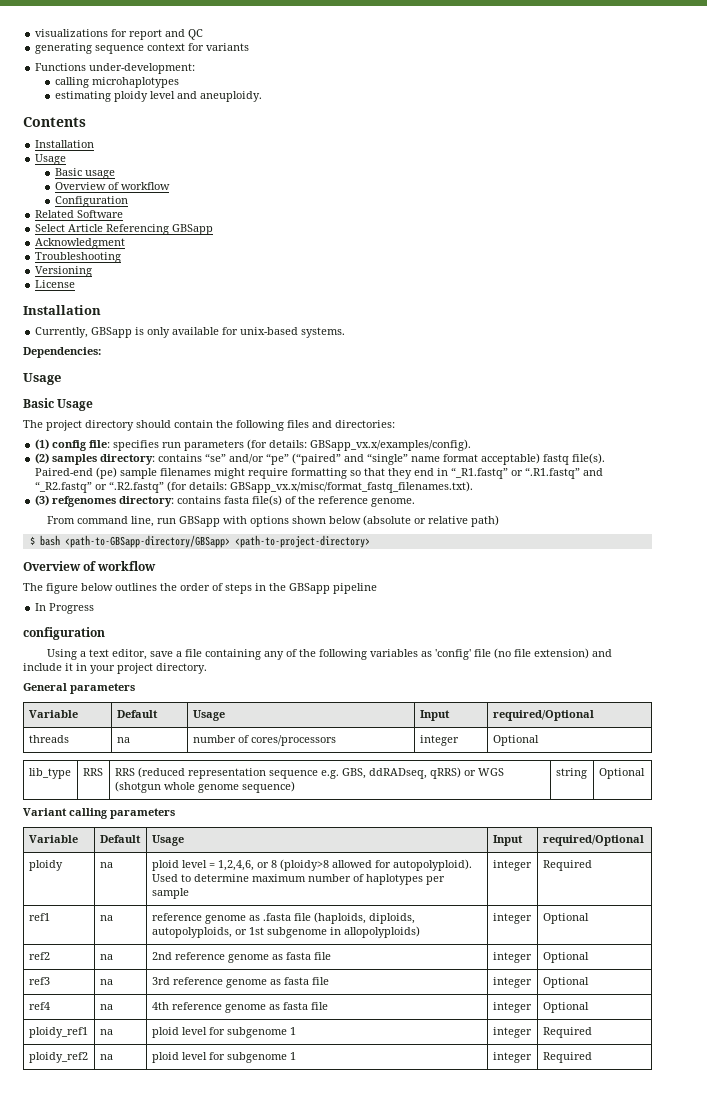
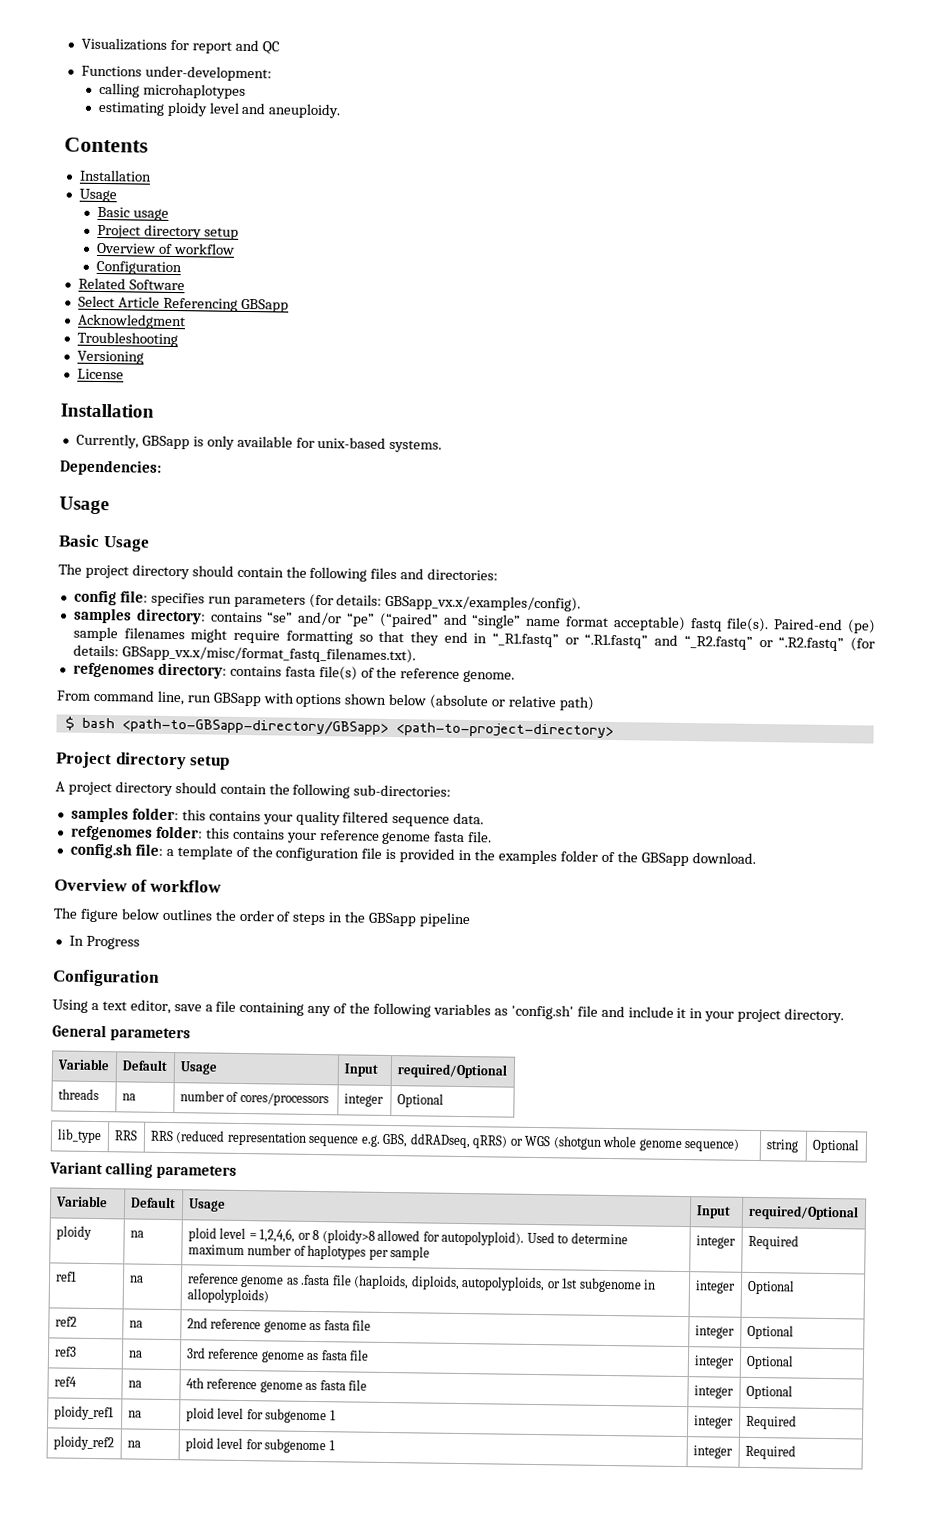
[35,29,109,37] visualizations -> [80,37,167,51] Visualizations
[35,43,250,54] // generating sequence context for variants -> (280, 48) none
(115, 174) none -> [96,224,239,240] // Project directory setup
[35,439,50,450] (1) -> (499, 574) none
[35,453,50,464] (2) -> (582, 603) none
[35,495,50,506] (3) -> (416, 654) none
(370, 541) none -> [55,751,231,770] [55,781,452,799] [70,806,485,827] [69,825,493,845] [69,842,756,867] // Project directory setup // A project directory should contain the following sub-directories: // samples folder: this contains your quality filtered sequence data. // refgenomes folder: this contains your reference genome fasta file. // config.sh file: a template of the configuration file is provided in the examples folder of the GBSapp download.
[23,627,105,640] configuration -> [53,969,160,987] Configuration
[435,648,590,660] 'config' file (no file extension) -> [510,1004,598,1020] 'config.sh' file

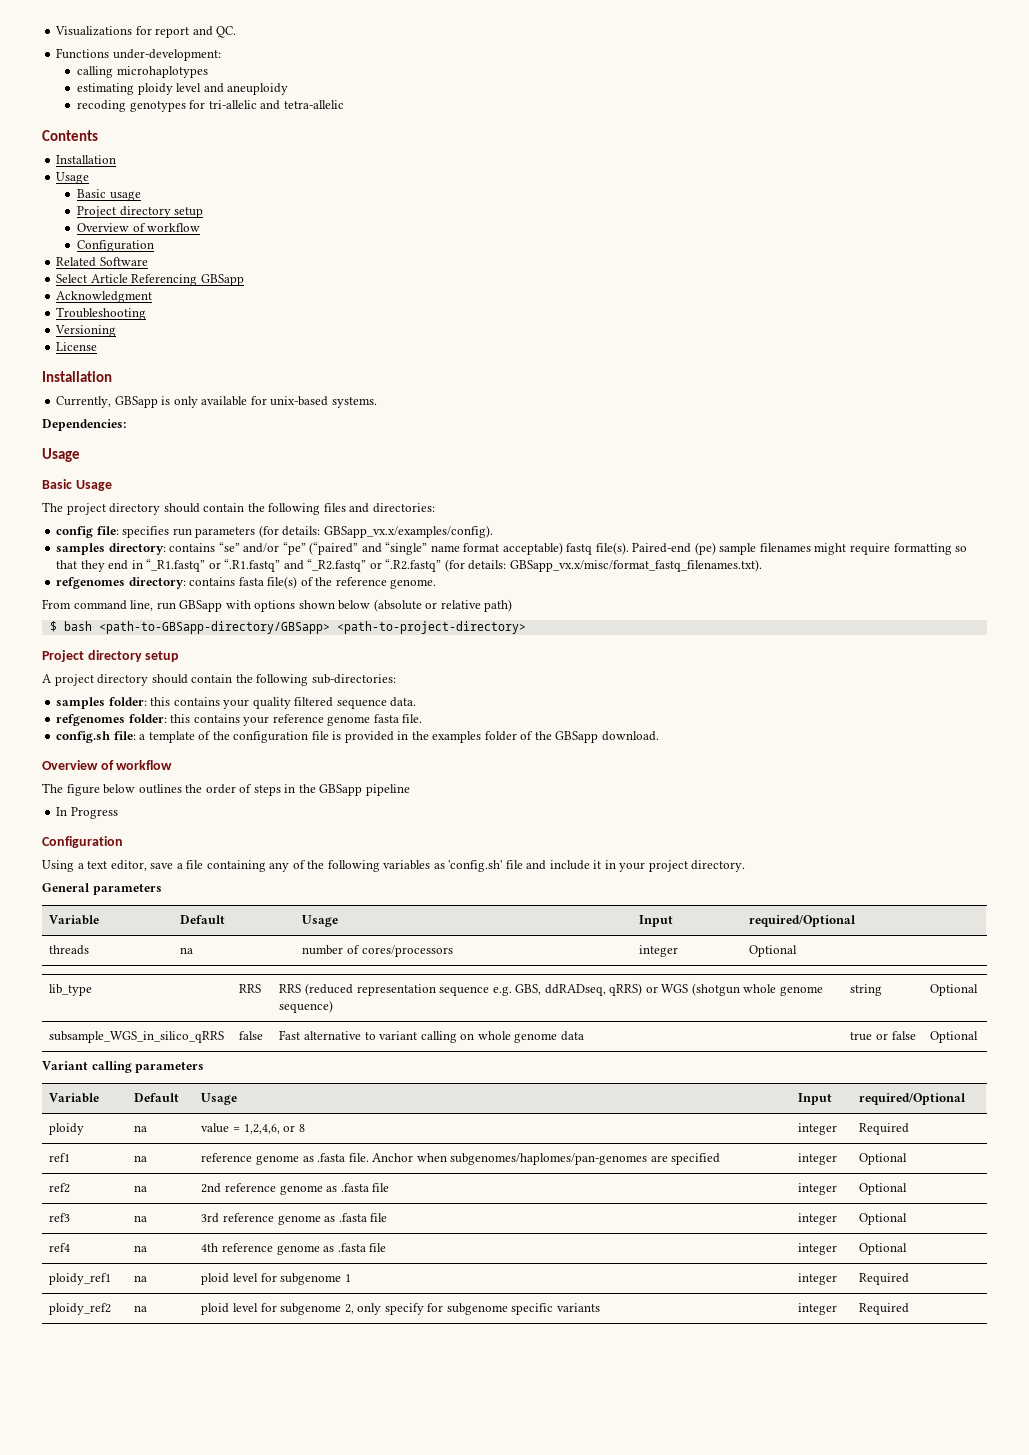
[261,41,280,55] QC -> [216,26,237,38] QC.
[268,103,342,119] aneuploidy. -> [227,83,289,95] [77,100,344,112] aneuploidy // recoding genotypes for tri-allelic and tetra-allelic
(859, 1146) none -> [49,1031,225,1043] [239,1031,264,1040] [279,1030,584,1043] [850,1031,916,1041] [930,1031,979,1043] // subsample_WGS_in_silico_qRRS | false | Fast alternative to variant calling on whole genome data | true or false | Optional
[187,1227,247,1242] ploid level -> [201,1123,230,1133] value
[321,1229,628,1246] [187,1244,431,1261] (ploidy>8 allowed for autopolyploid). Used to determine maximum number of haplotypes per sample -> (305, 1128) none
[331,1274,657,1293] [186,1288,269,1304] file (haploids, diploids, autopolyploids, or 1st subgenome in allopolyploids) -> [348,1153,721,1165] file. Anchor when subgenomes/haplomes/pan-genomes are specified
[323,1320,350,1331] fasta -> [340,1183,369,1192] .fasta
[320,1350,348,1361] fasta -> [338,1213,367,1222] .fasta
[319,1380,346,1391] fasta -> [337,1243,366,1252] .fasta
[328,1440,335,1451] 1 -> [344,1303,600,1315] 2, only specify for subgenome specific variants

